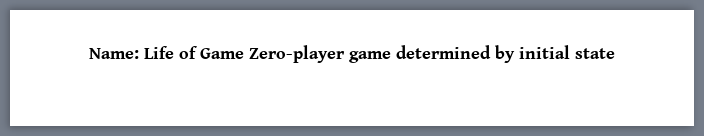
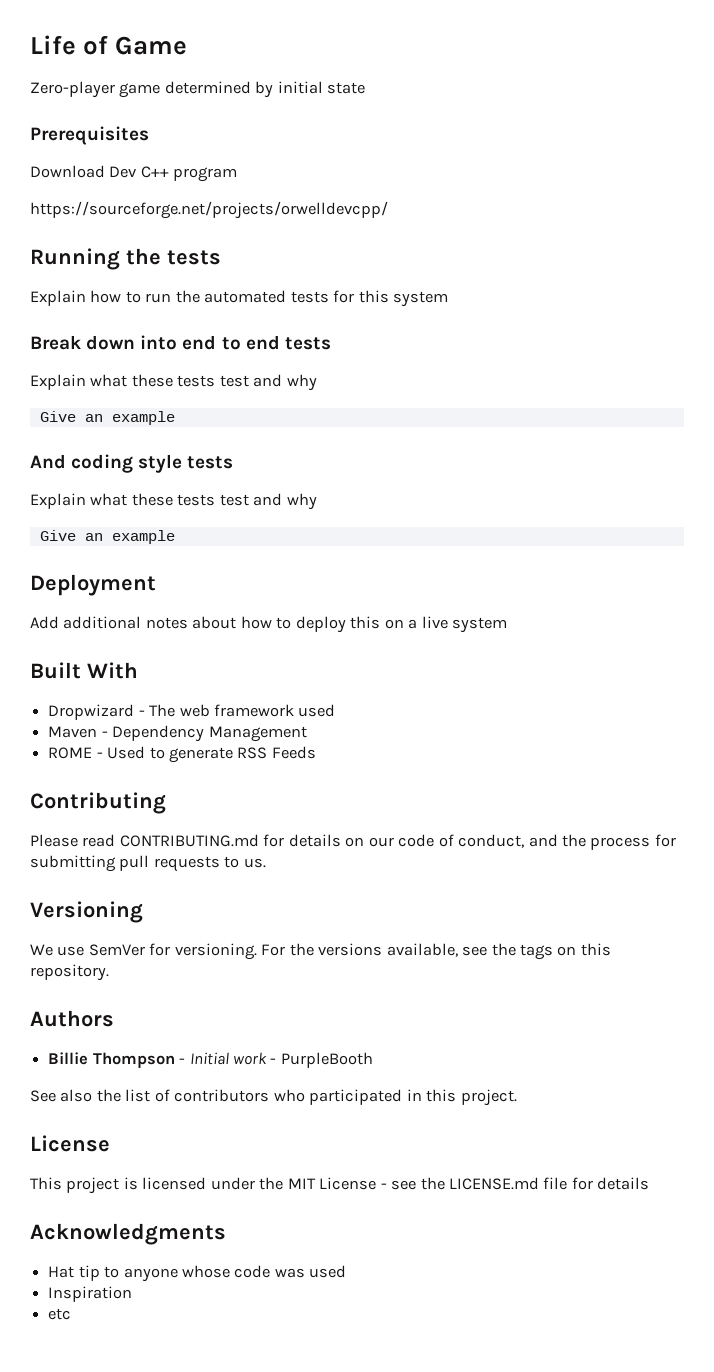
[89,48,139,59] Name: -> (30, 45) none
(244, 53) none -> (188, 45) //
(615, 53) none -> [30,126,149,145] [30,165,238,182] [30,201,388,219] [30,248,221,270] [30,290,449,307] [30,335,331,350] [30,374,317,391] [39,411,175,425] [30,454,234,473] [30,493,317,510] [39,530,175,544] [30,574,156,596] [30,616,508,633] [30,662,138,679] [48,704,336,720] [48,725,307,742] [48,746,316,763] [30,792,166,814] [30,834,676,850] [30,855,266,872] [30,901,143,923] [30,943,611,960] [30,964,109,981] [30,1010,114,1027] [48,1052,373,1068] [30,1089,517,1106] [30,1135,110,1152] [30,1177,650,1194] [30,1223,226,1245] [48,1265,347,1282] [48,1286,133,1302] [48,1308,72,1320] // Prerequisites // Download Dev C++ program // https://sourceforge.net/projects/orwelldevcpp/ // Running the tests // Explain how to run the automated tests for this system // Break down into end to end tests // Explain what these tests test and why // Give an example // And coding style tests // Explain what these tests test and why // Give an example // Deployment // Add additional notes about how to deploy this on a live system // Built With // Dropwizard - The web framework used // Maven - Dependency Management // ROME - Used to generate RSS Feeds // Contributing // Please read CONTRIBUTING.md for details on our code of conduct, and the process for submitting pull requests to us. // Versioning // We use SemVer for versioning. For the versions available, see the tags on this repository. // Authors // Billie Thompson - Initial work - PurpleBooth // See also the list of contributors who participated in this project. // License // This project is licensed under the MIT License - see the LICENSE.md file for details // Acknowledgments // Hat tip to anyone whose code was used // Inspiration // etc

